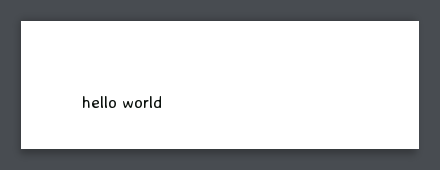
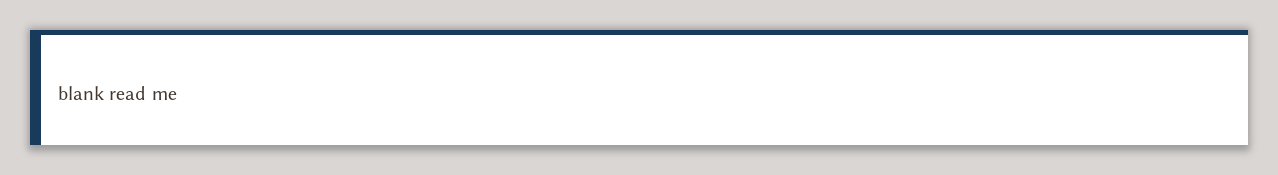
[82,96,162,108] hello world -> [58,86,177,100] blank read me

